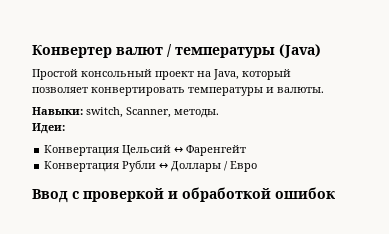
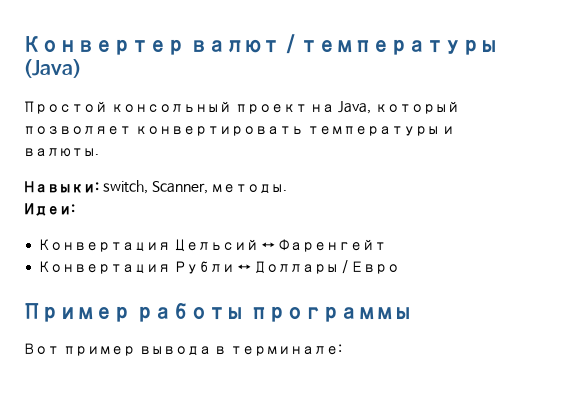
[32,187,335,203] Ввод с проверкой и обработкой ошибок -> [23,302,412,322] [23,343,343,356] Пример работы программы // Вот пример вывода в терминале:

